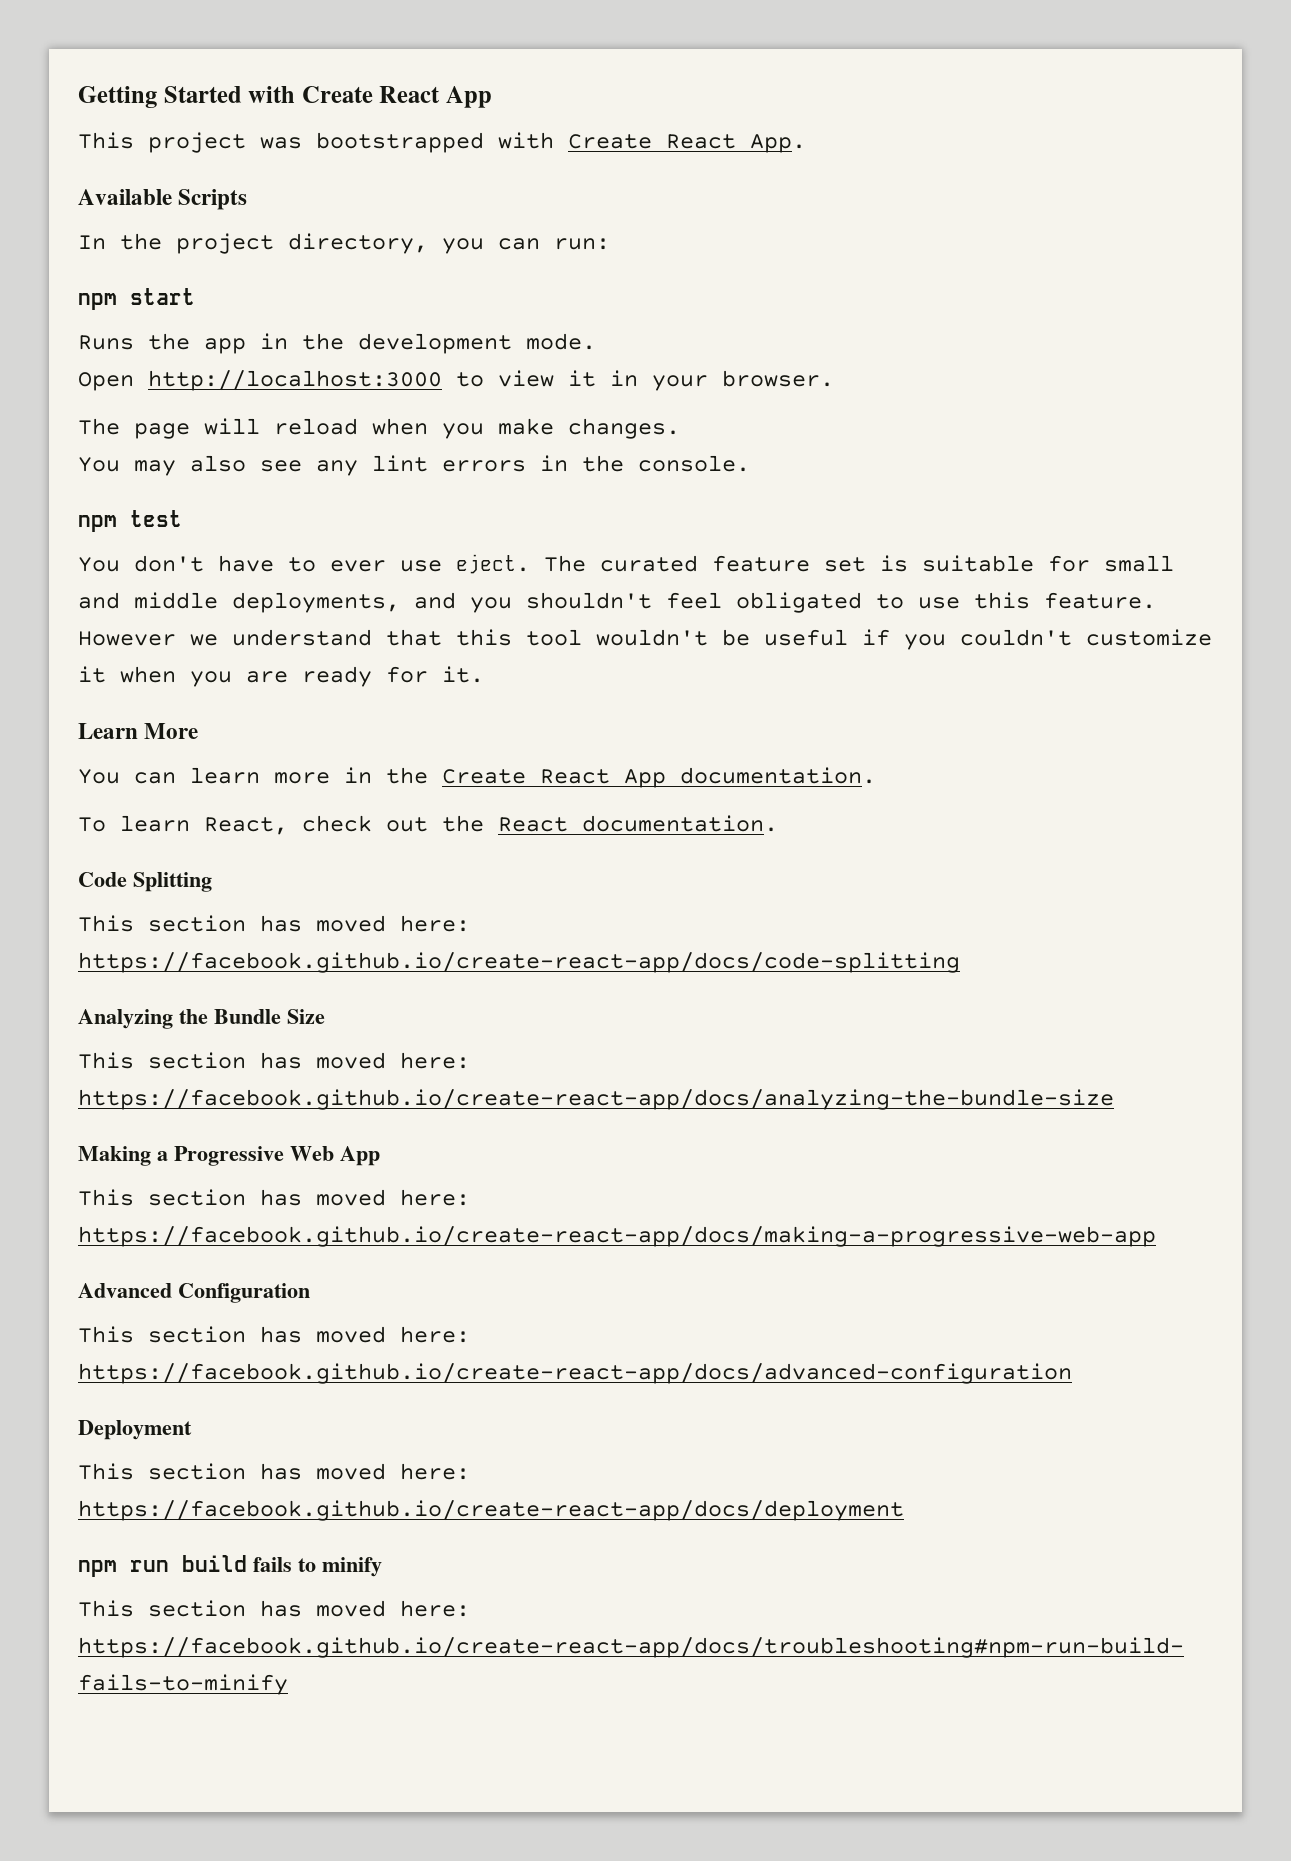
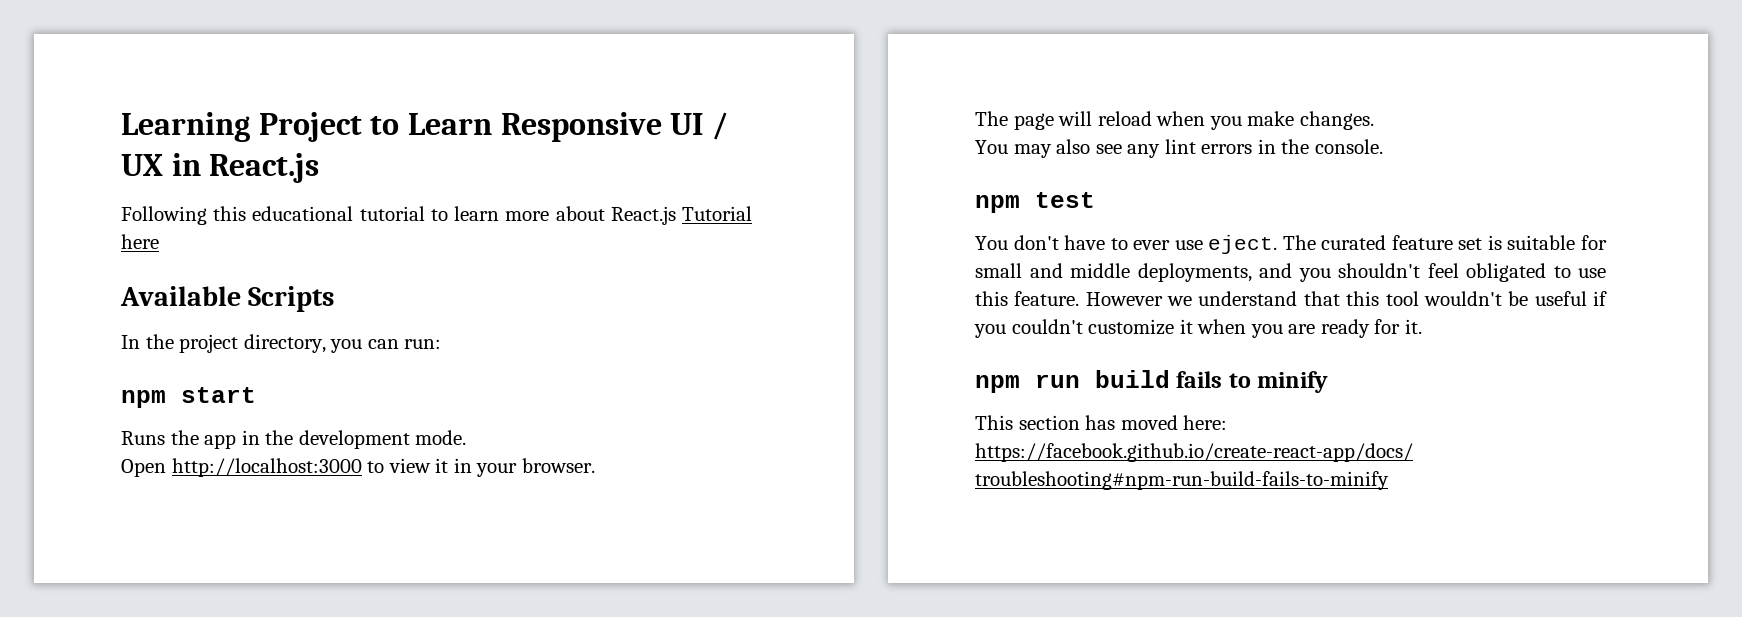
[78,86,493,108] [78,132,806,153] Getting Started with Create React App // This project was bootstrapped with Create React App. -> [121,112,728,142] [121,153,320,183] [121,206,752,225] [121,234,159,249] Learning Project to Learn Responsive UI / UX in React.js // Following this educational tutorial to learn more about React.js Tutorial here
[78,723,199,739] [78,767,876,788] [78,815,778,835] [78,872,212,892] [78,915,470,932] [78,952,960,973] [78,1009,325,1029] [78,1052,470,1069] [78,1089,1114,1110] [78,1146,380,1166] [78,1189,470,1206] [78,1226,1156,1247] [78,1283,310,1303] [78,1326,470,1343] [78,1363,1072,1384] [78,1420,192,1440] [78,1463,470,1480] [78,1500,904,1521] // Learn More // You can learn more in the Create React App documentation. // To learn React, check out the React documentation. // Code Splitting // This section has moved here: https://facebook.github.io/create-react-app/docs/code-splitting // Analyzing the Bundle Size // This section has moved here: https://facebook.github.io/create-react-app/docs/analyzing-the-bundle-size // Making a Progressive Web App // This section has moved here: https://facebook.github.io/create-react-app/docs/making-a-progressive-web-app // Advanced Configuration // This section has moved here: https://facebook.github.io/create-react-app/docs/advanced-configuration // Deployment // This section has moved here: https://facebook.github.io/create-react-app/docs/deployment -> (1422, 326) none

